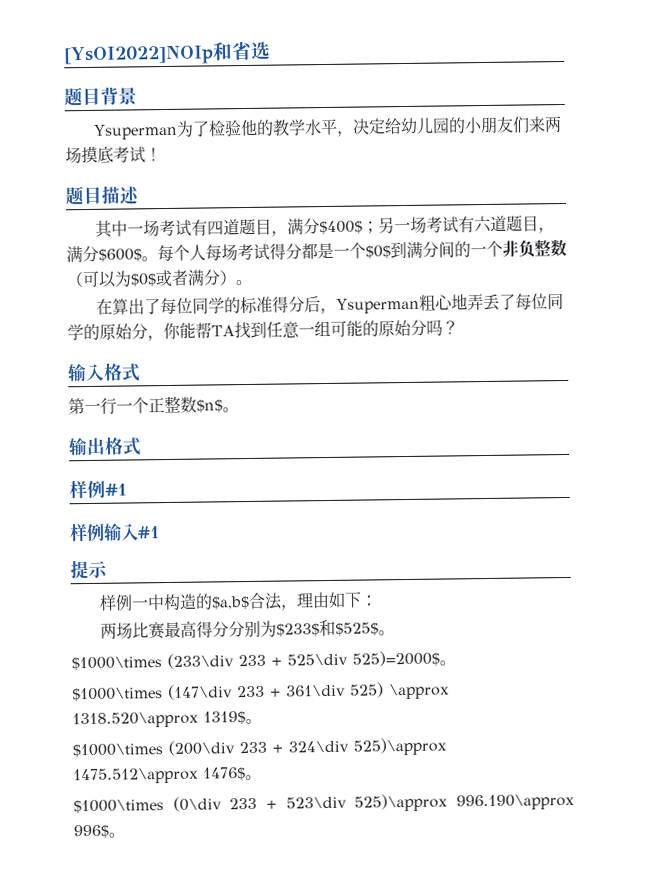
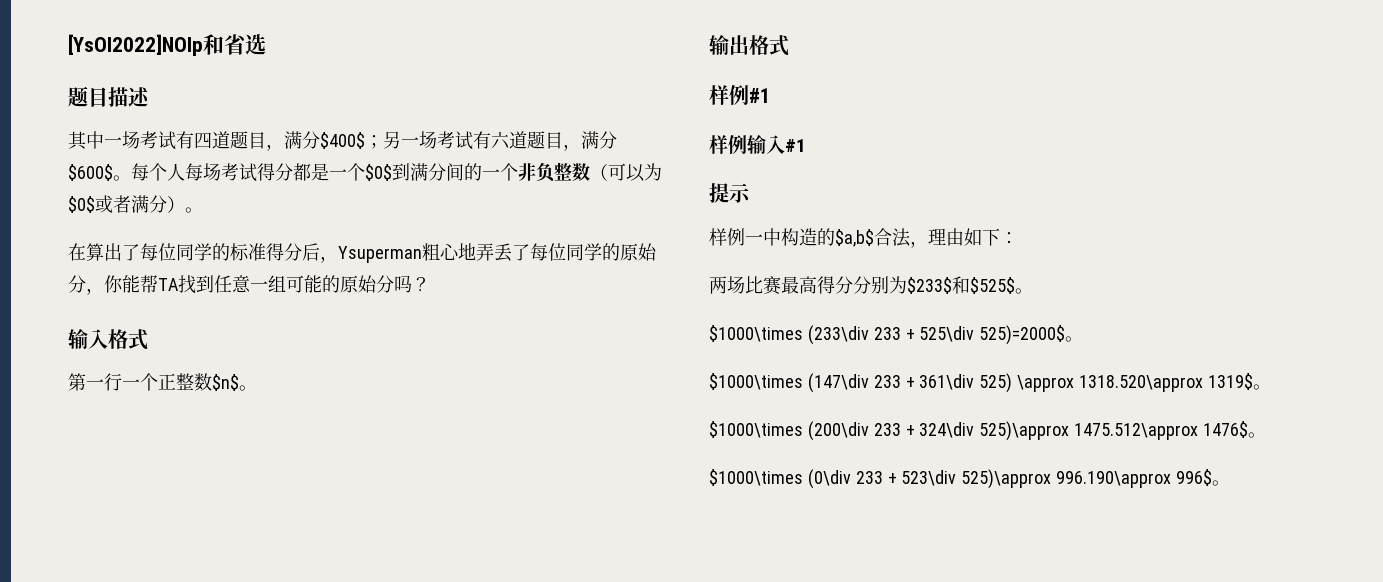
[64,86,137,107] [92,116,562,140] [65,145,162,164] // 题目背景 // Ysuperman为了检验他的教学水平，决定给幼儿园的小朋友们来两场摸底考试！ -> (266, 44) none

